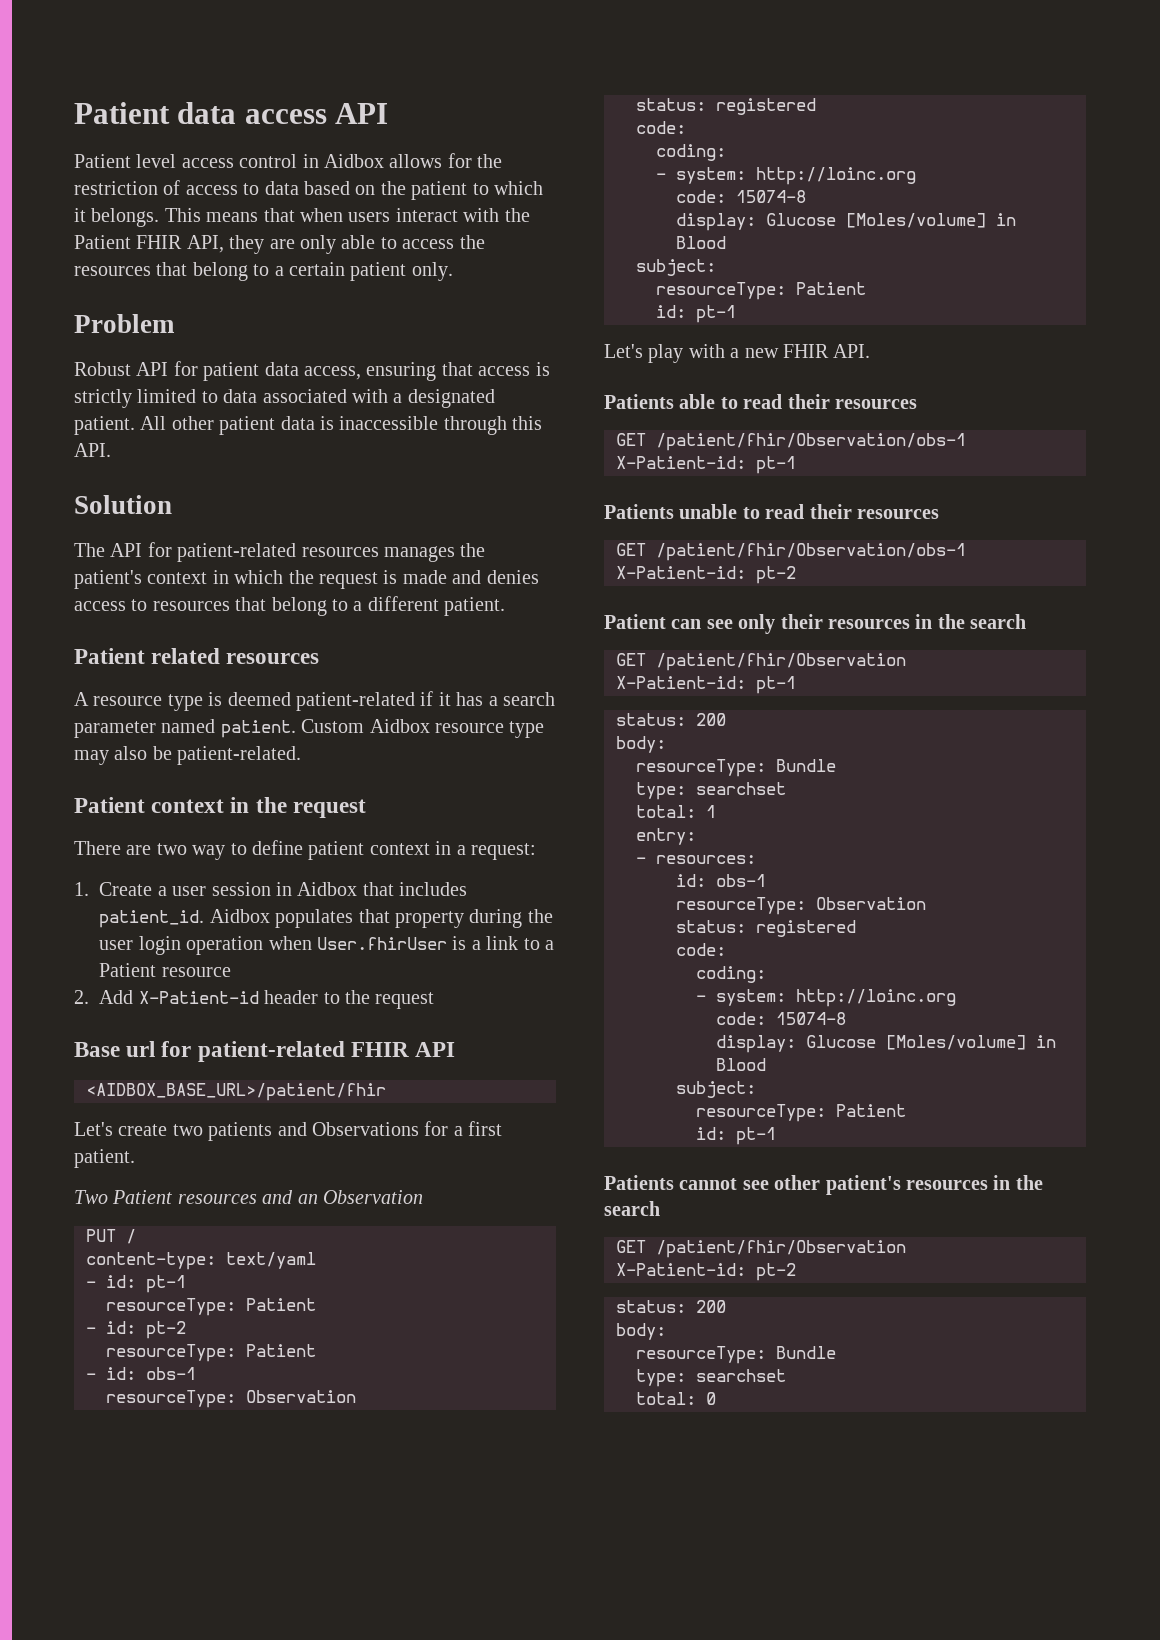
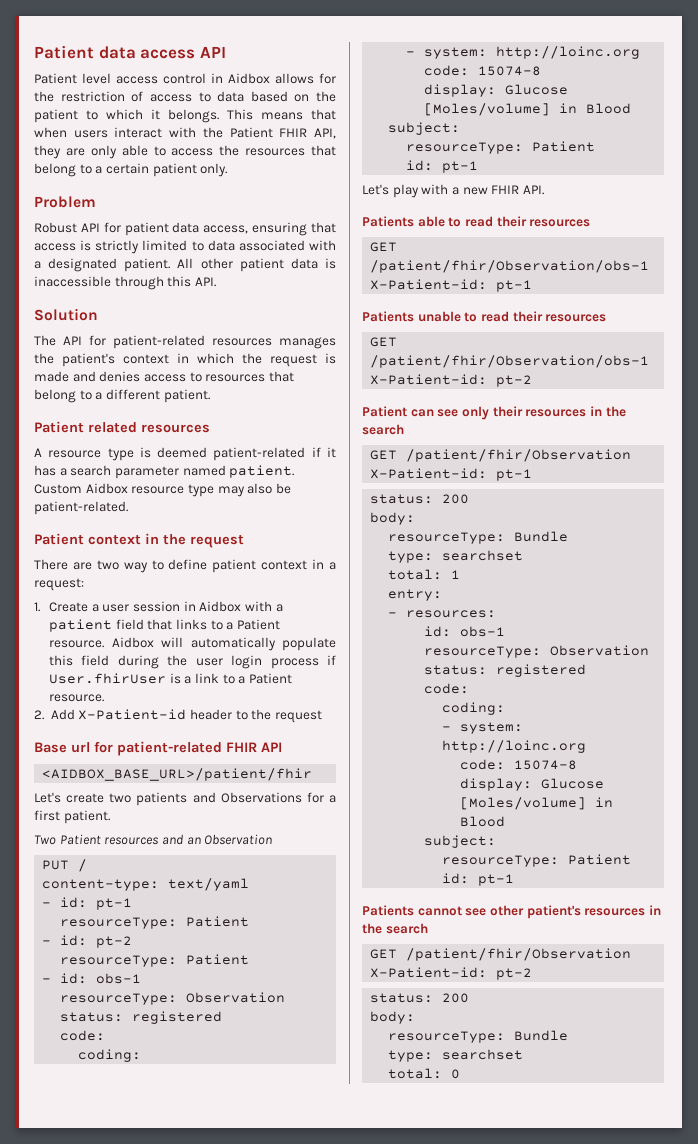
[362,882,468,896] [99,909,465,928] that includes patient_id. Aidbox populates that property -> [244,601,283,612] [49,619,280,632] [49,637,336,651] [49,655,110,666] with a patient field that links to a Patient resource. Aidbox will automatically populate this field
[186,936,312,955] operation when -> [270,655,337,669] process if
[161,967,231,977] resource -> [49,694,105,702] resource.

